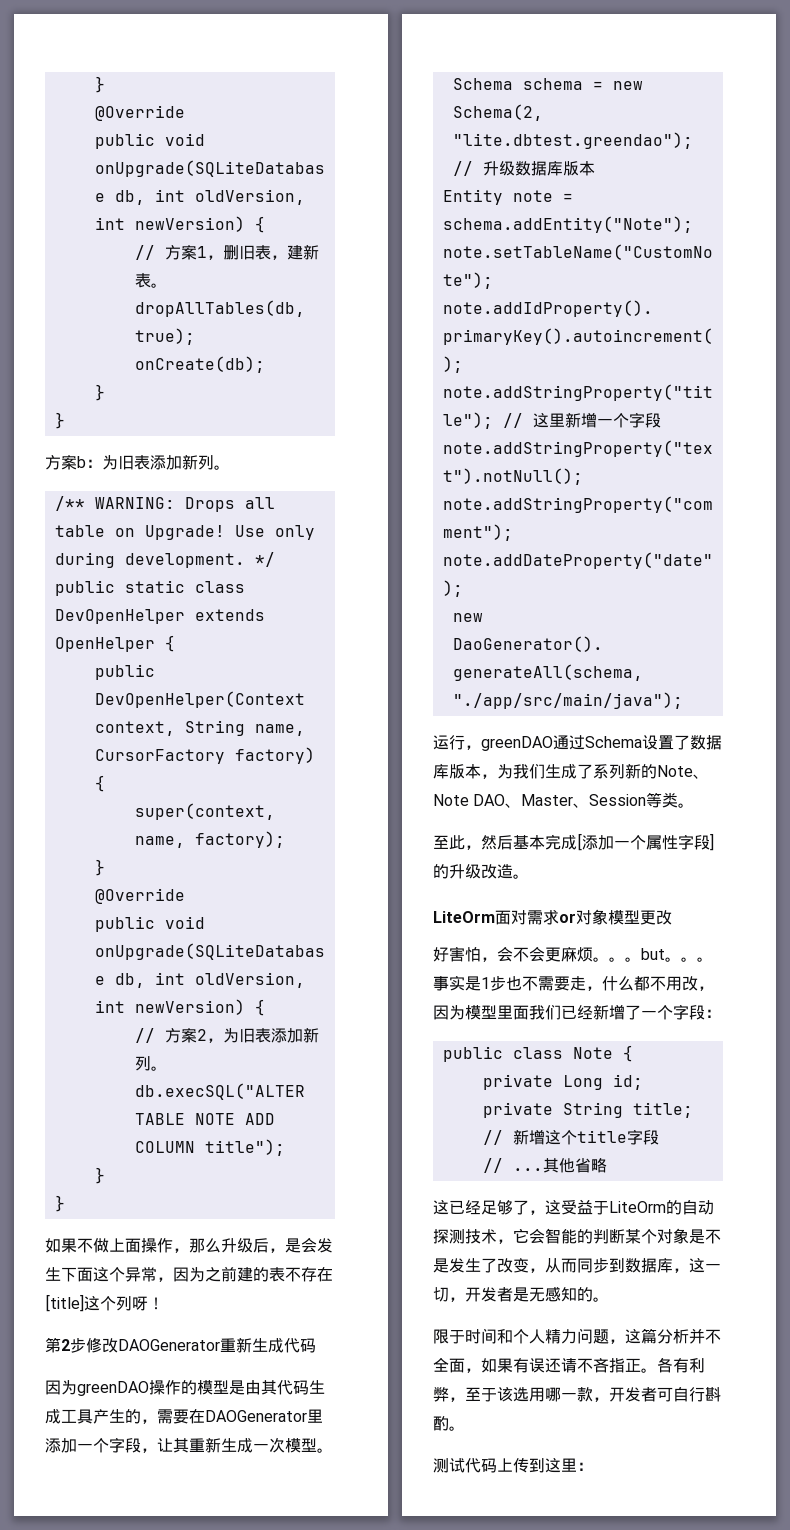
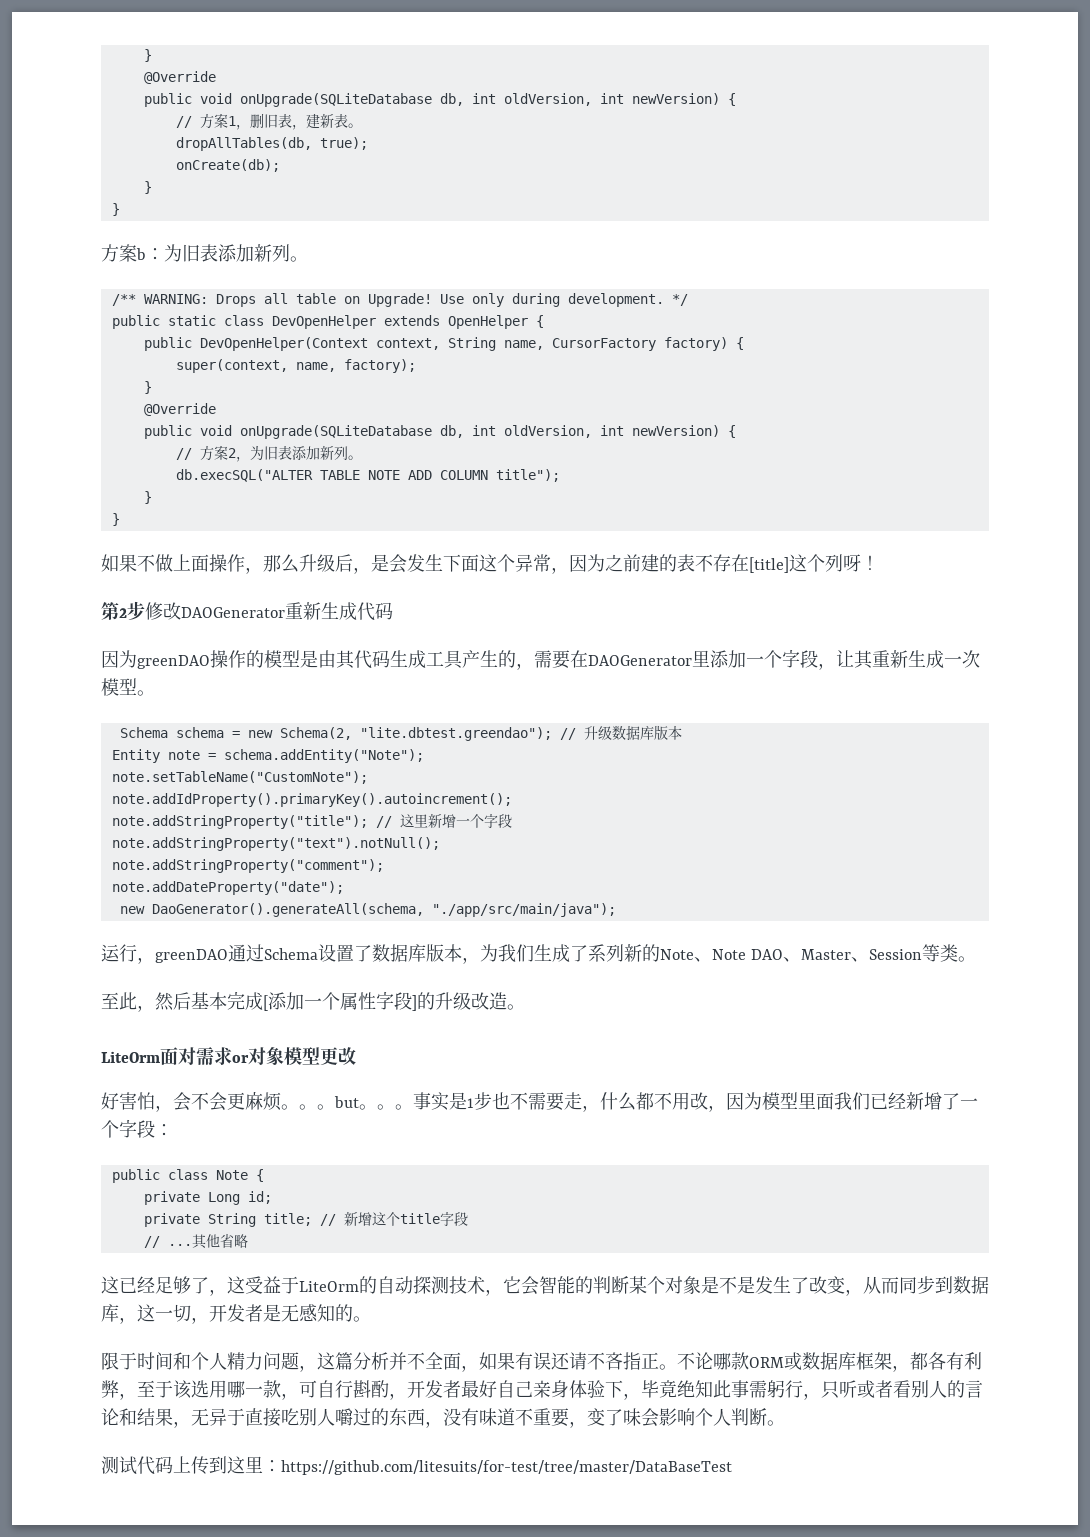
(657, 1370) none -> [677,1352,928,1372] 不论哪款ORM或数据库框架，都
[609,1387,657,1402] 开发者 -> (299, 1396) none
(449, 1423) none -> [389,1380,983,1400] [101,1408,767,1428] ，开发者最好自己亲身体验下，毕竟绝知此事需躬行，只听或者看别人的言论和结果，无异于直接吃别人嚼过的东西，没有味道不重要，变了味会影响个人判断
(593, 1466) none -> [281,1460,732,1475] https://github.com/litesuits/for-test/tree/master/DataBaseTest

